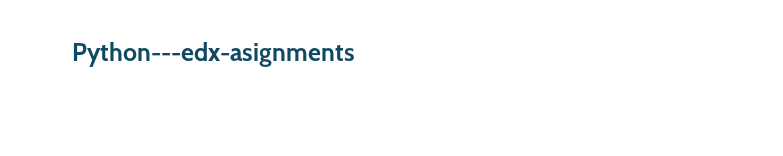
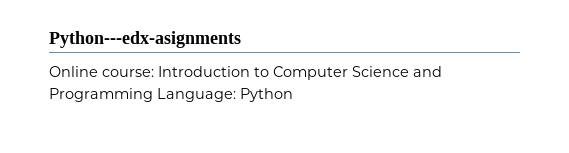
(355, 54) none -> [49,66,442,80] [49,88,293,102] // Online course: Introduction to Computer Science and Programming Language: Python

